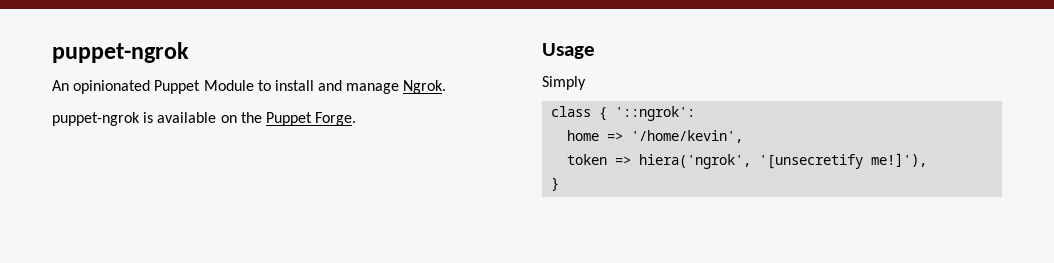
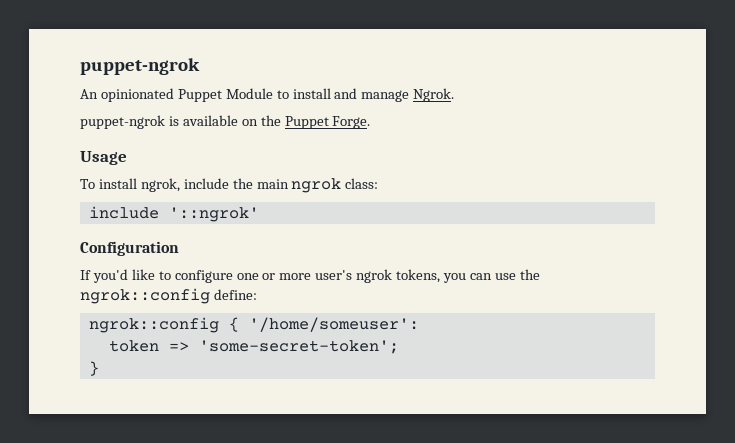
[542,76,586,90] [551,106,696,121] [567,130,744,143] Simply // class { '::ngrok': // home => '/home/kevin', -> [80,178,379,193] [88,206,259,222] [80,241,179,256] [80,269,540,283] [80,288,257,304] [88,317,419,333] To install ngrok, include the main ngrok class: // include '::ngrok' // Configuration // If you'd like to configure one or more user's ngrok tokens, you can use the ngrok::config define: // ngrok::config { '/home/someuser':
[639,153,928,169] hiera('ngrok', '[unsecretify me!]'), -> [198,340,399,354] 'some-secret-token';

